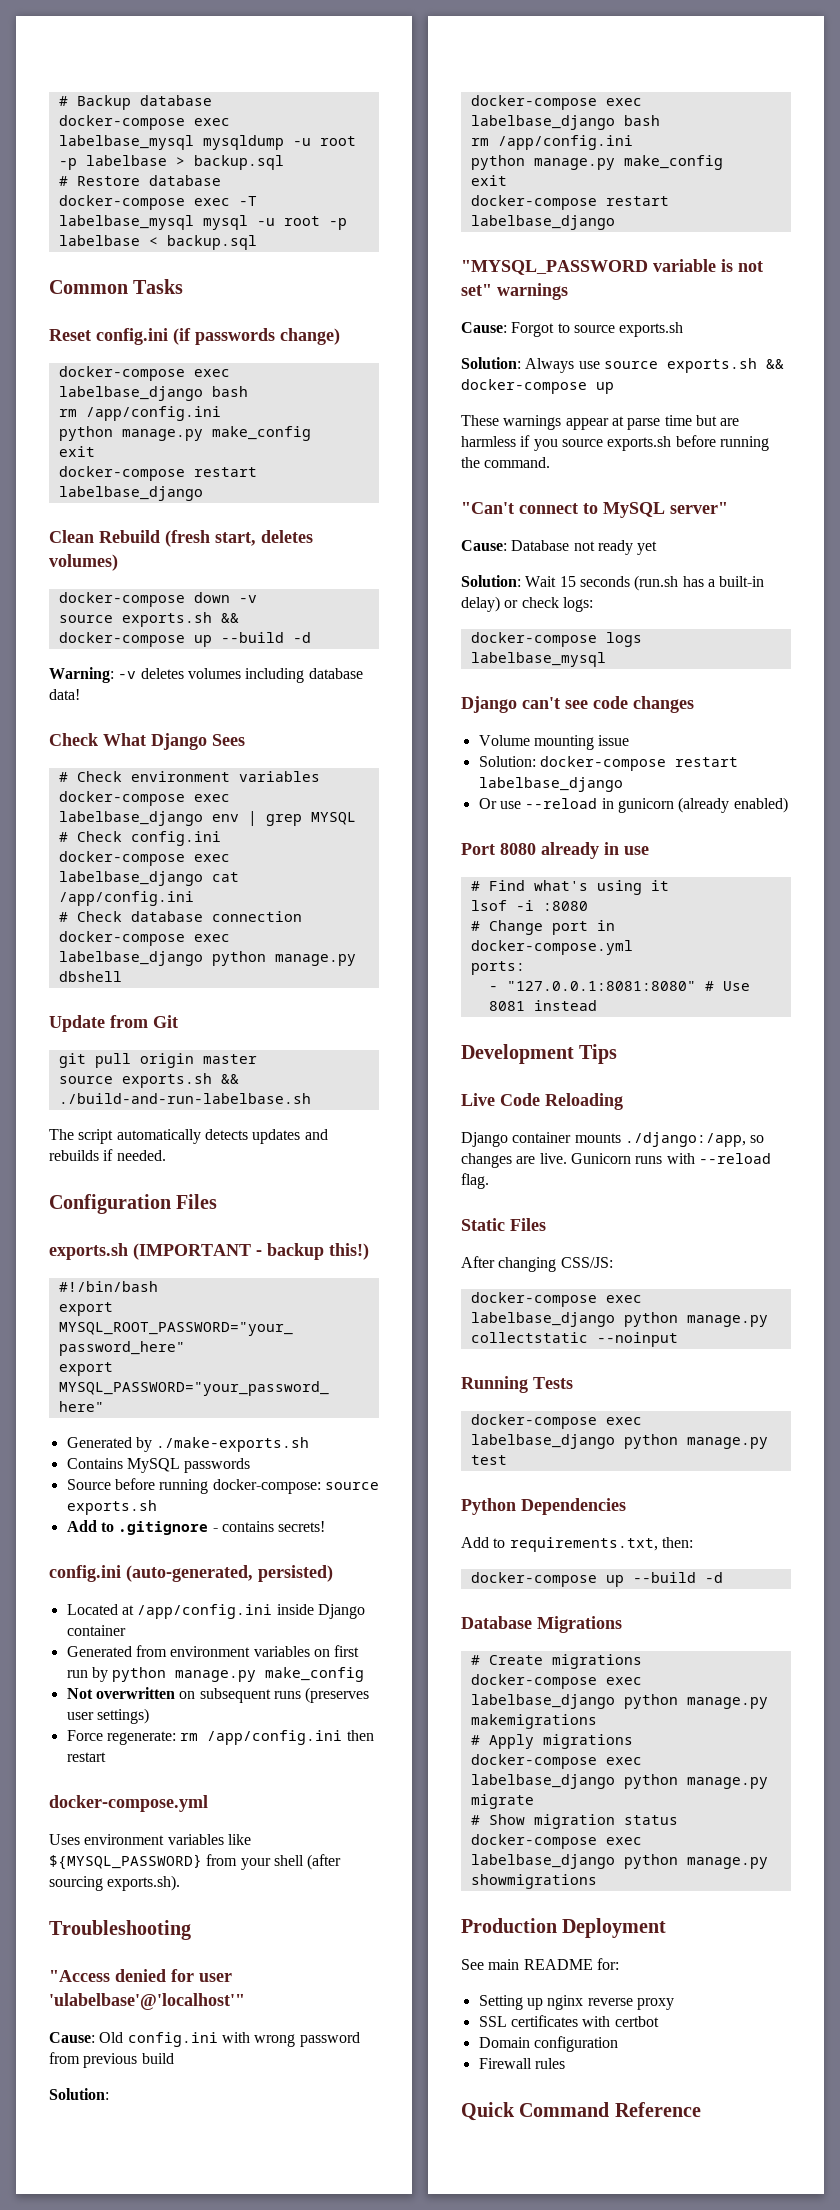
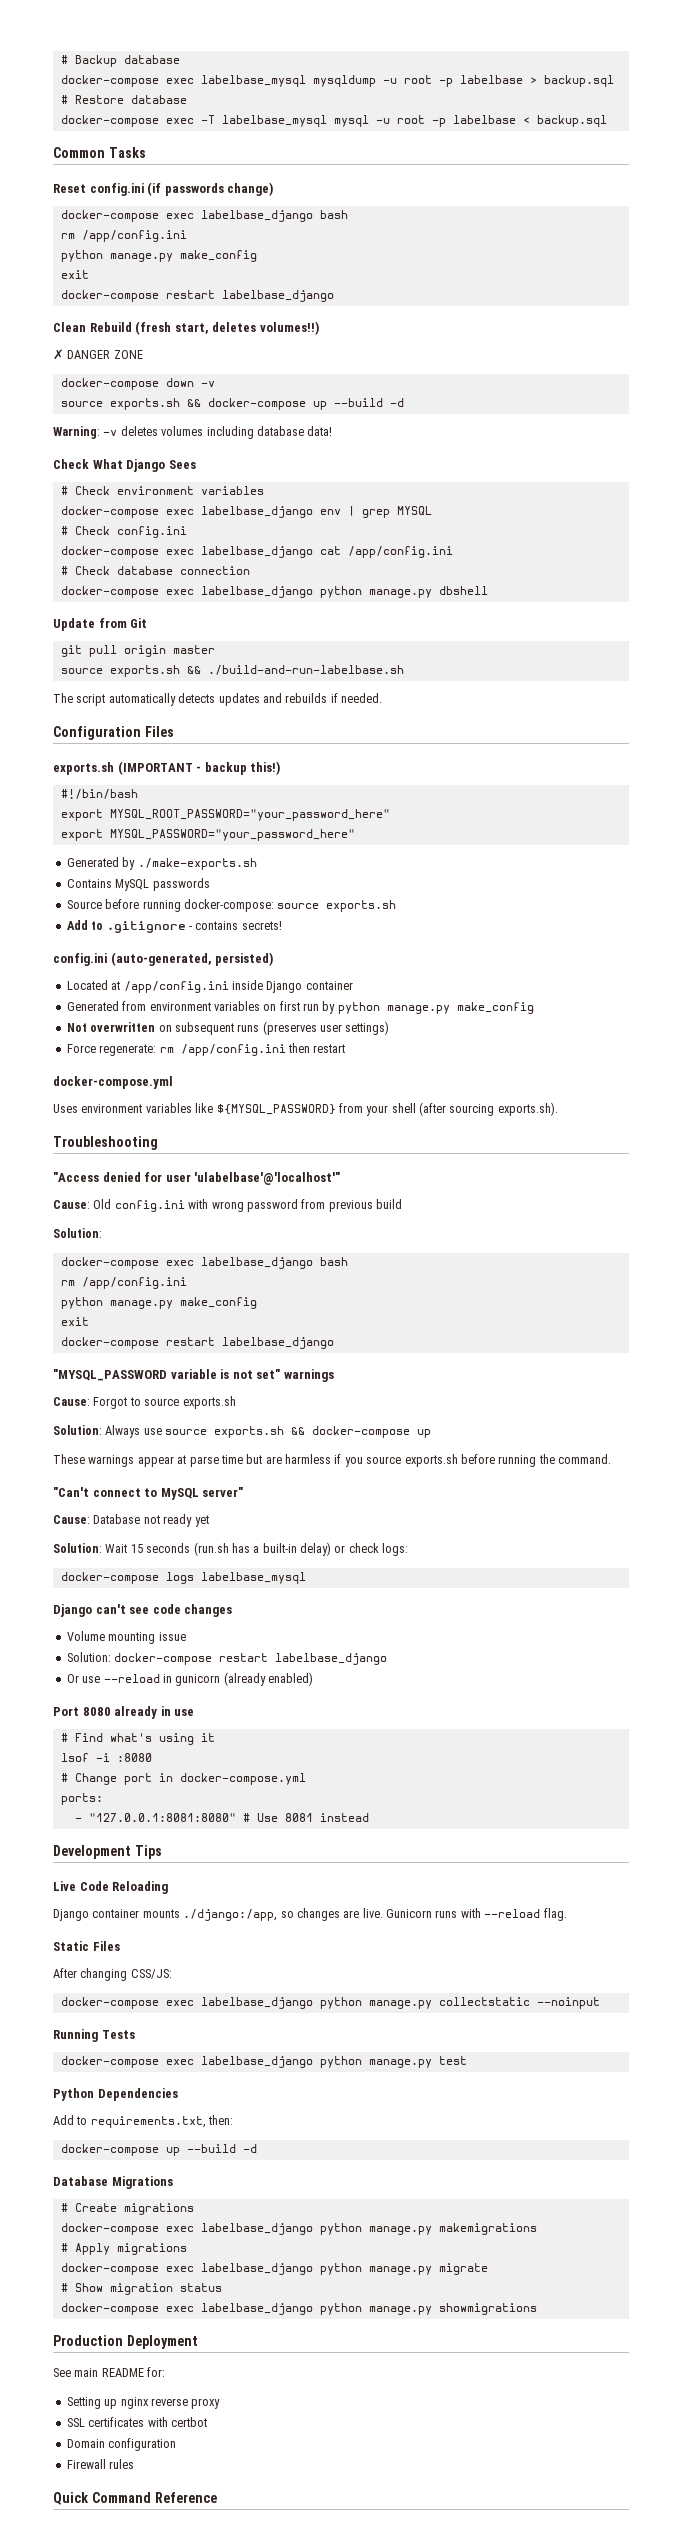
[49,554,118,571] volumes) -> [259,321,319,335] [53,349,143,360] volumes!!) // ✗ DANGER ZONE

